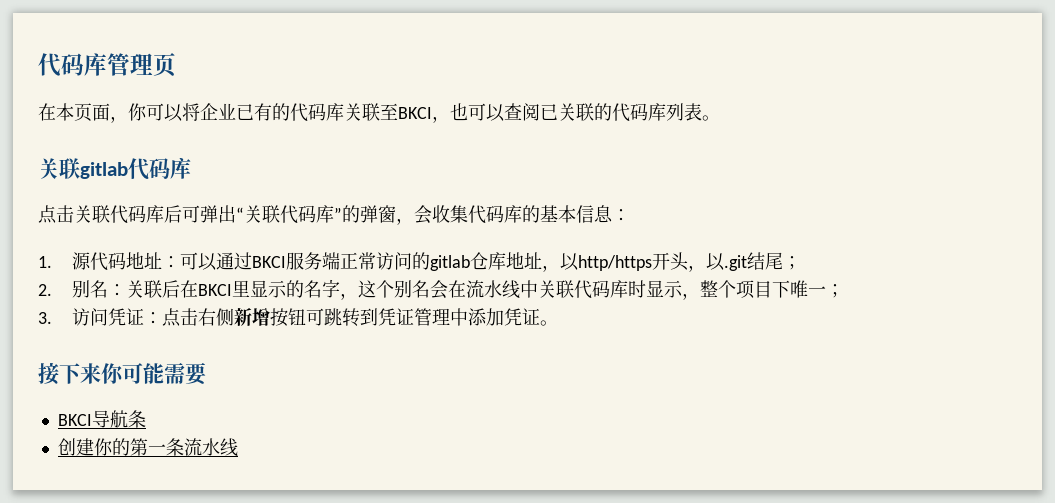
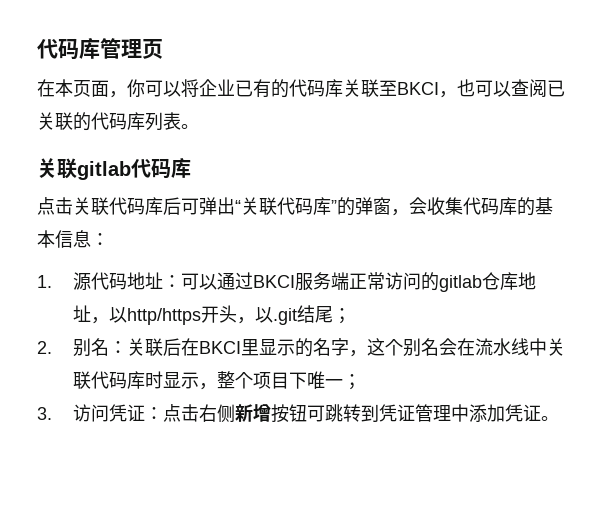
[38,362,207,385] [57,410,146,428] [57,438,238,457] // 接下来你可能需要 // BKCI导航条 // 创建你的第一条流水线 -> (559, 418) none

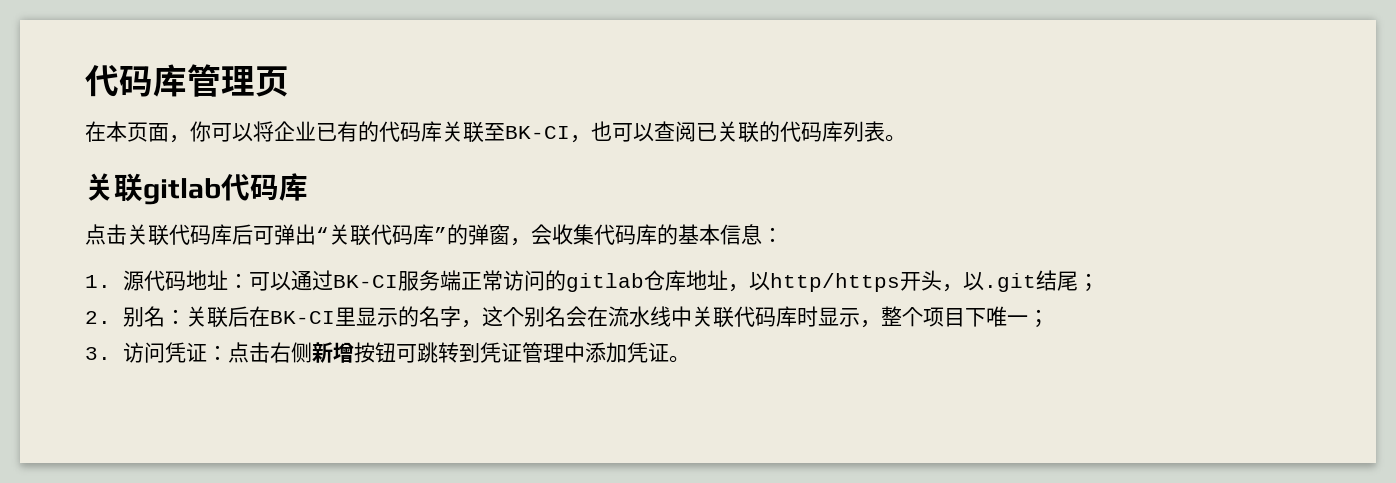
[397,82,439,95] BKCI -> [505,126,570,139] BK-CI
[252,275,295,288] BKCI -> [332,275,398,288] BK-CI
[198,341,241,354] BKCI -> [269,311,335,324] BK-CI

